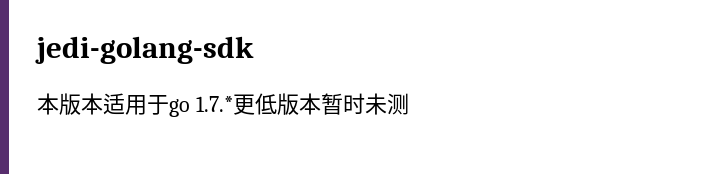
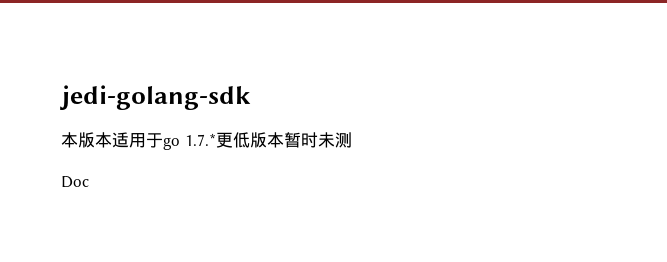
(409, 104) none -> [61,176,89,188] // Doc

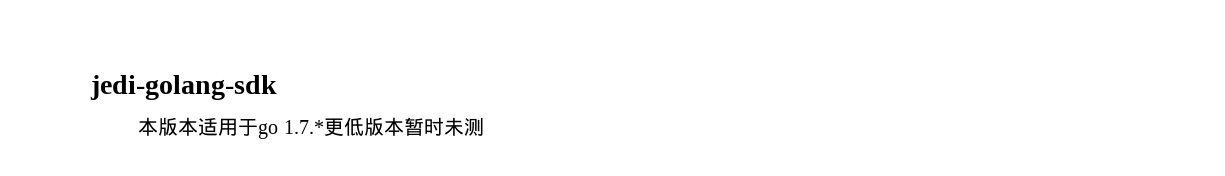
[61,176,89,188] // Doc -> (484, 126) none

